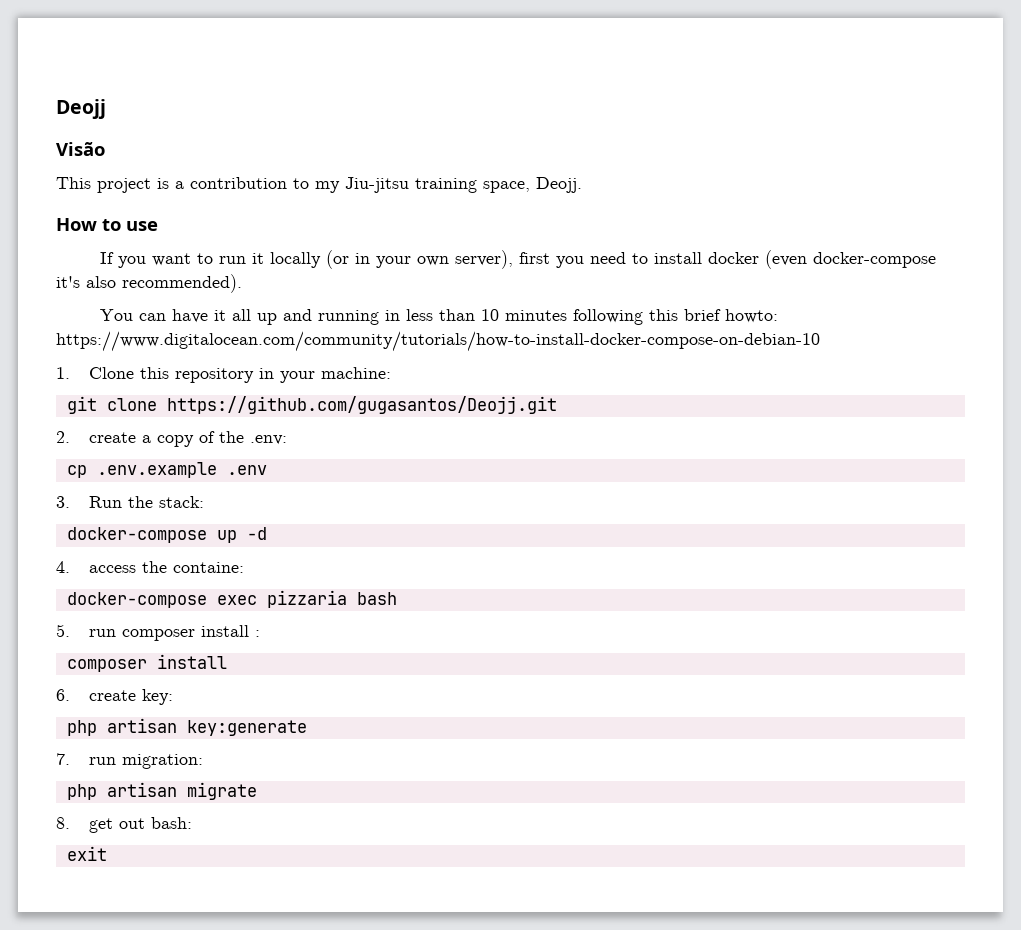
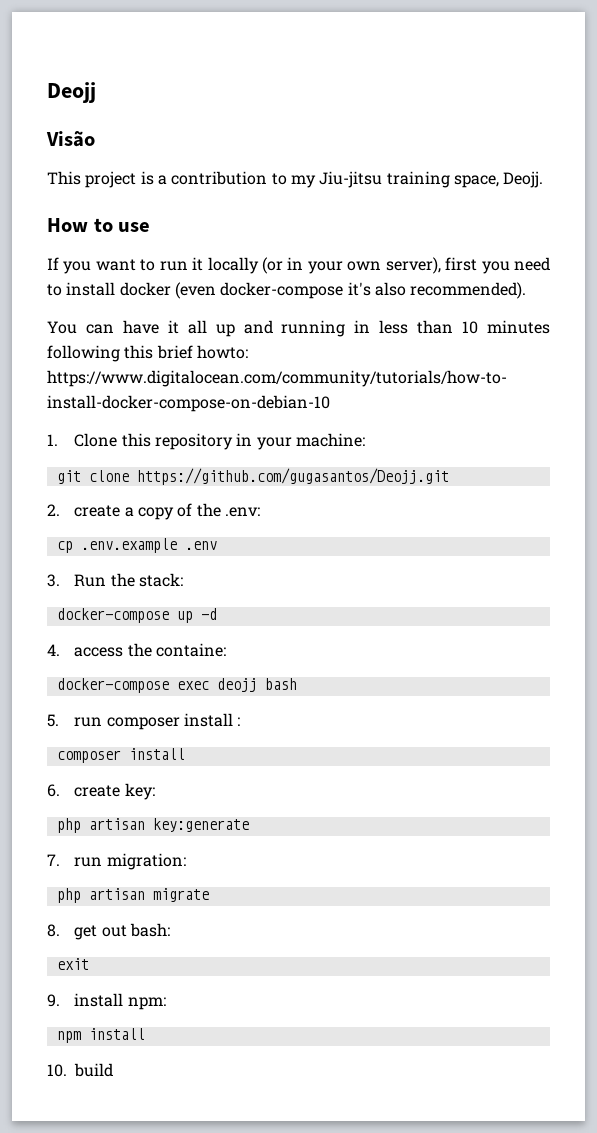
[266,590,347,608] pizzaria -> [216,678,257,692] deojj
(107, 853) none -> [47,993,166,1010] [56,1028,145,1043] [47,1063,113,1077] // 9. install npm: // npm install // 10. build

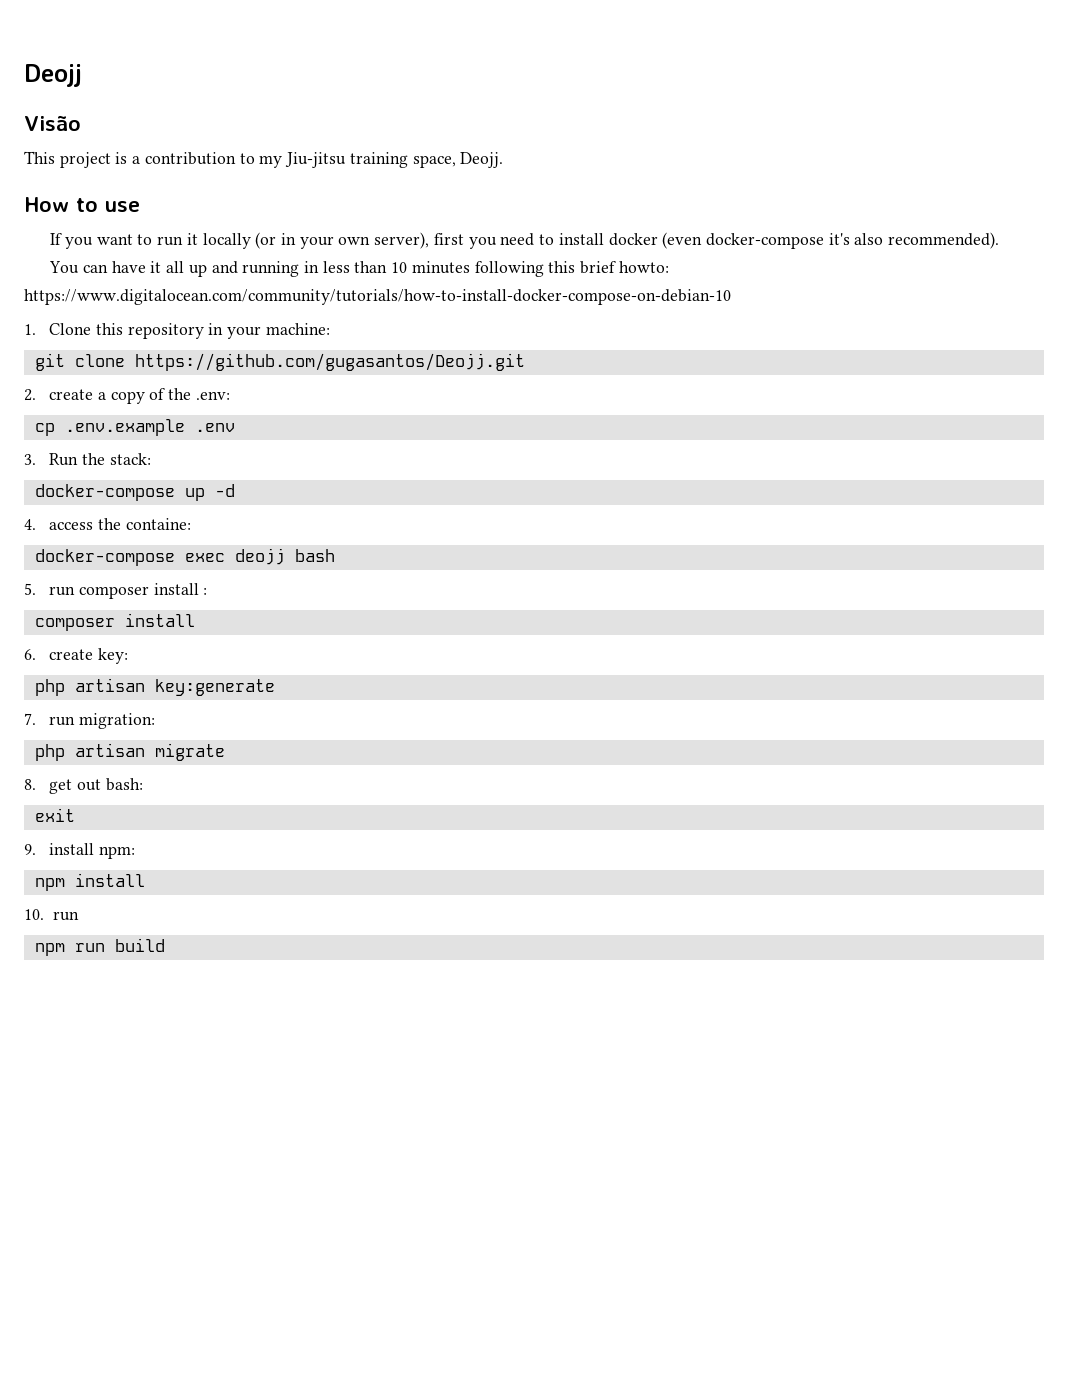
(67, 1070) none -> [52,911,79,921] [34,943,105,956] run // npm run

